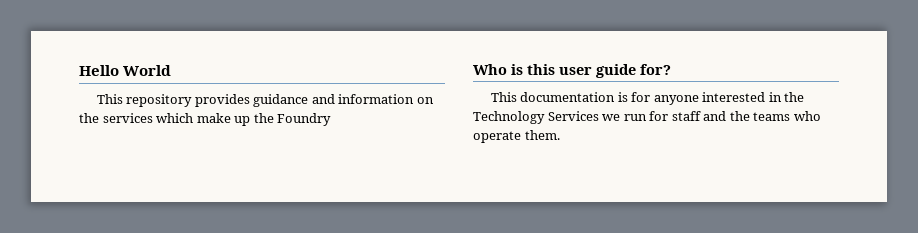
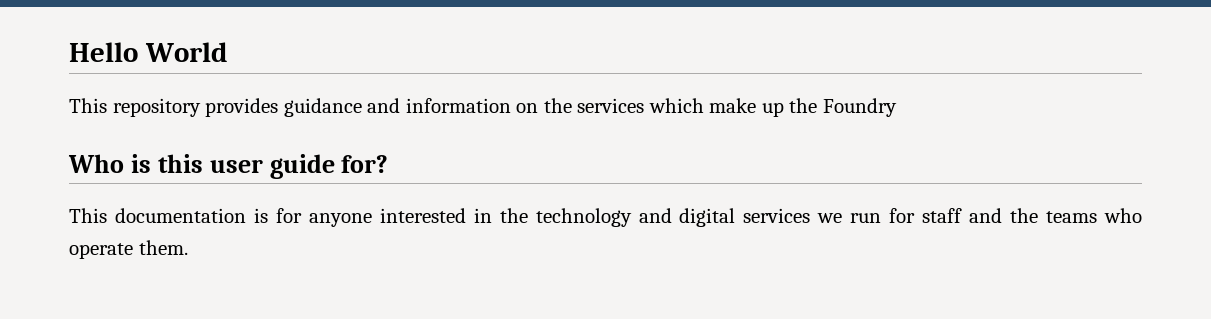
[473,111,599,124] Technology Services -> [535,208,811,227] technology and digital services

